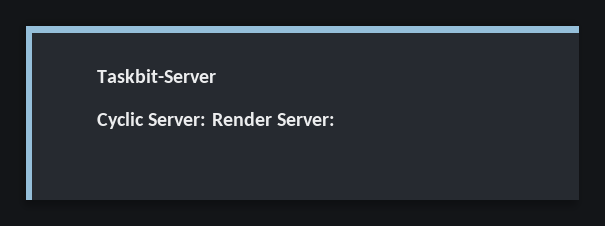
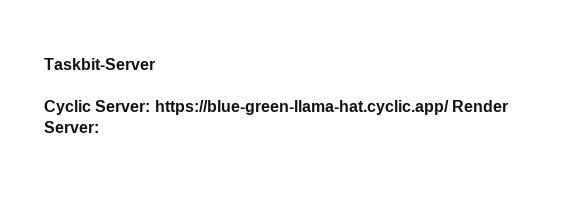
(207, 119) none -> [154,100,449,115] https://blue-green-llama-hat.cyclic.app/

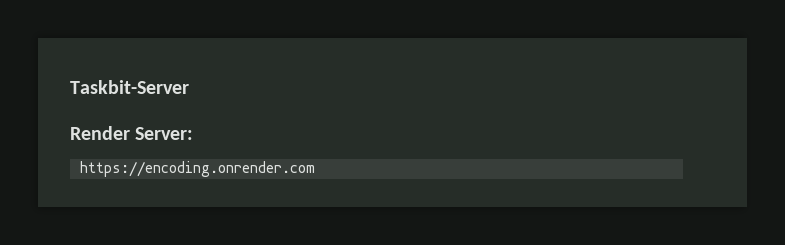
[44,100,449,115] Cyclic Server: https://blue-green-llama-hat.cyclic.app/ -> (189, 87) none
(99, 127) none -> [79,161,315,177] // https://encoding.onrender.com

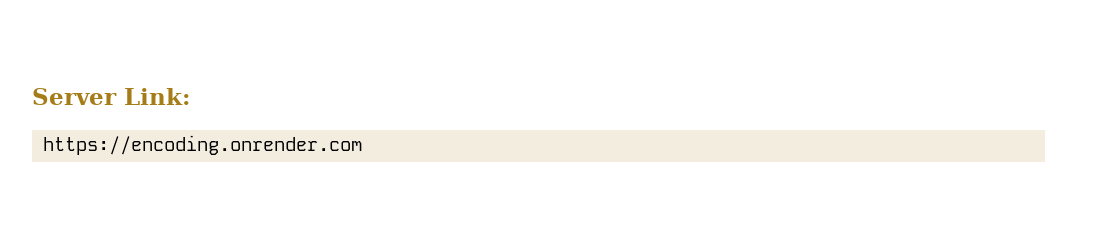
[70,80,189,94] [70,126,194,140] Taskbit-Server // Render Server: -> [32,88,190,105] Server Link:

